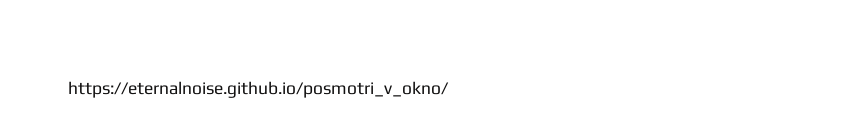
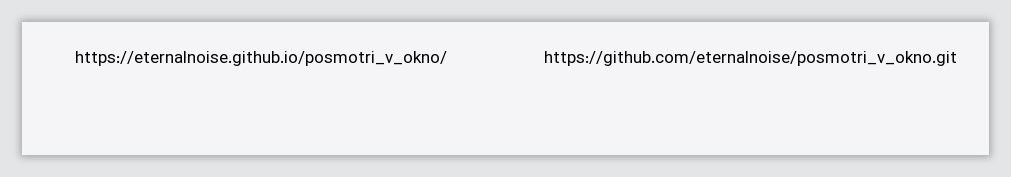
(449, 89) none -> [544,51,957,66] https://github.com/eternalnoise/posmotri_v_okno.git

